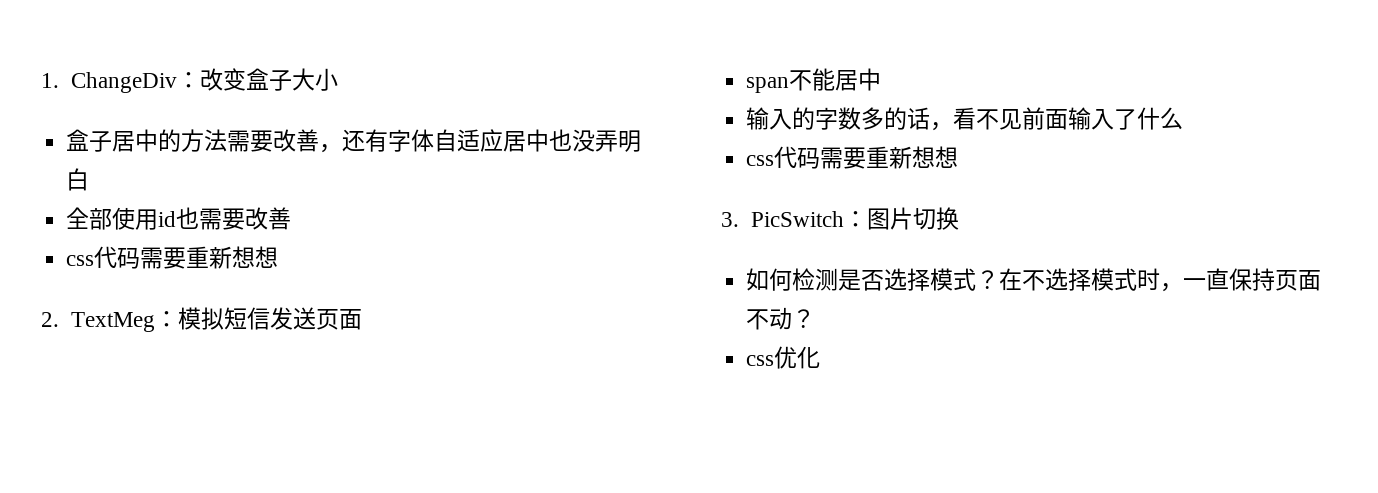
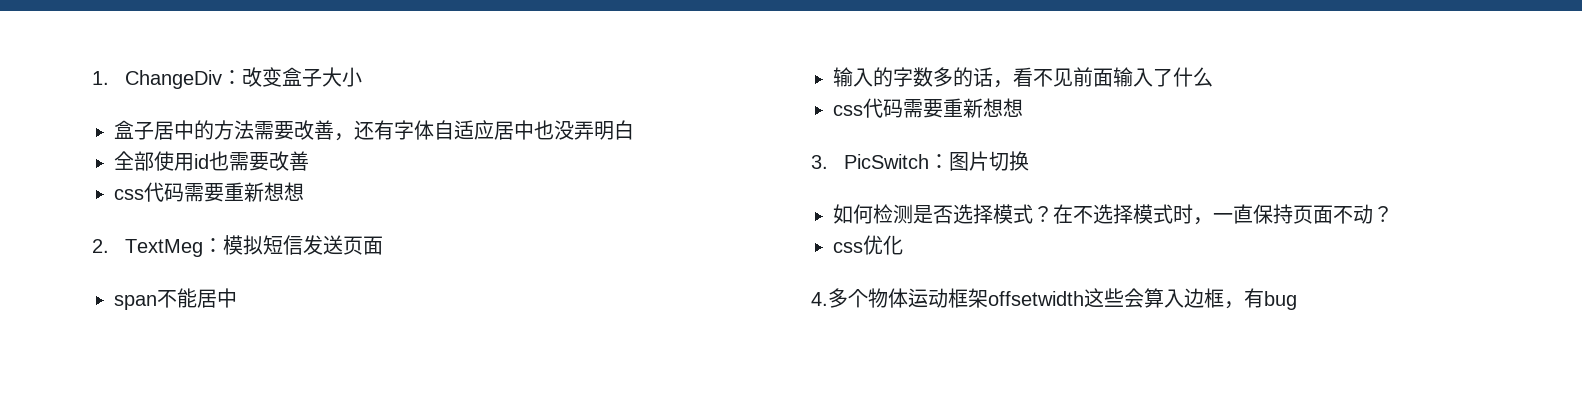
(821, 357) none -> [811,288,1297,310] // 4.多个物体运动框架offsetwidth这些会算入边框，有bug

